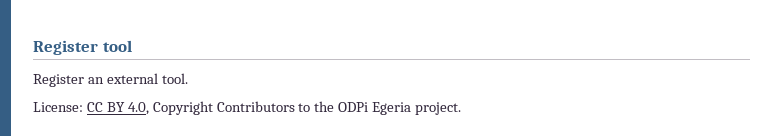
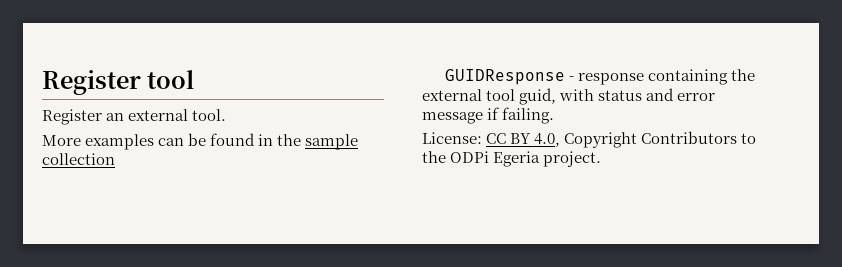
(188, 78) none -> [42,133,359,150] [42,153,115,165] [445,69,756,85] [422,88,716,105] [422,107,555,124] // More examples can be found in the sample collection // GUIDResponse - response containing the external tool guid, with status and error message if failing.

